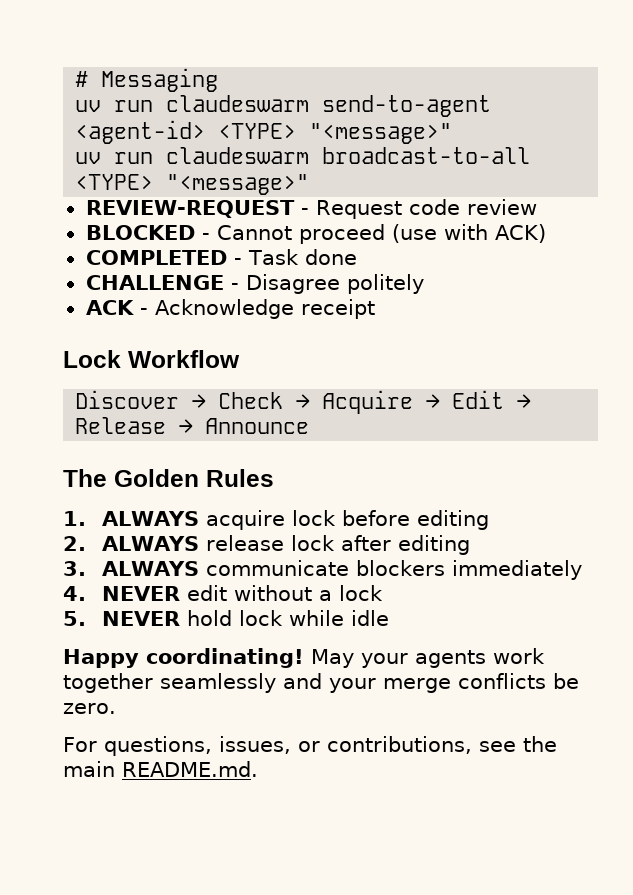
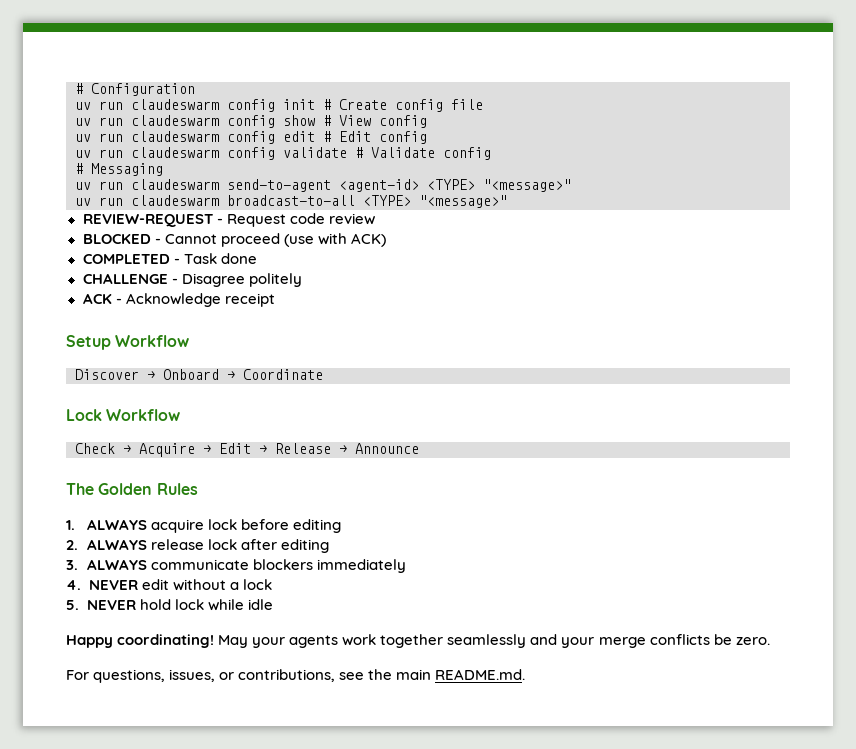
[75,71,89,87] # -> [75,83,195,96] [75,99,483,112] [75,115,427,128] [75,131,427,144] [75,147,491,160] [75,163,83,174] # Configuration // uv run claudeswarm config init # Create config file // uv run claudeswarm config show # View config // uv run claudeswarm config edit # Edit config // uv run claudeswarm config validate # Validate config // #
[63,350,121,368] Lock -> [66,335,111,350] Setup
(207, 401) none -> [163,369,323,380] [66,409,181,421] Onboard → Coordinate // Lock Workflow //

